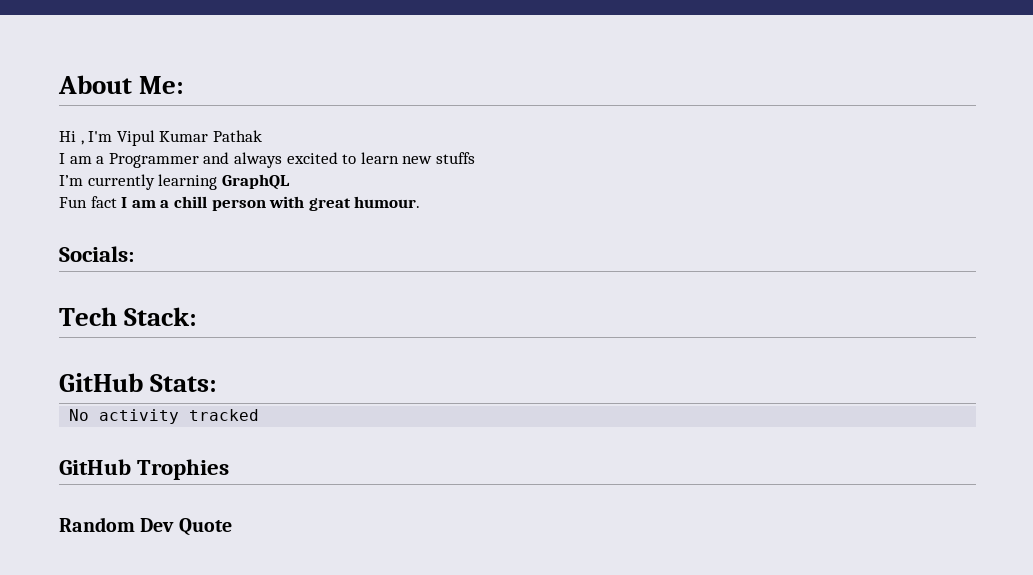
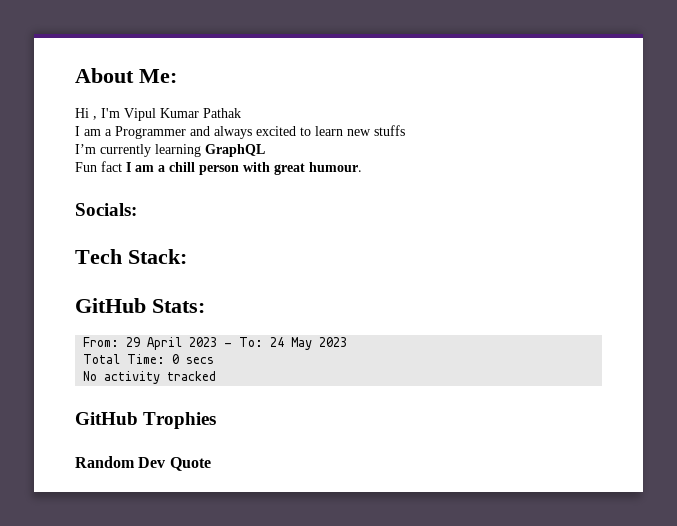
(218, 383) none -> [83,337,348,350] [83,354,215,364] // From: 29 April 2023 - To: 24 May 2023 // Total Time: 0 secs

